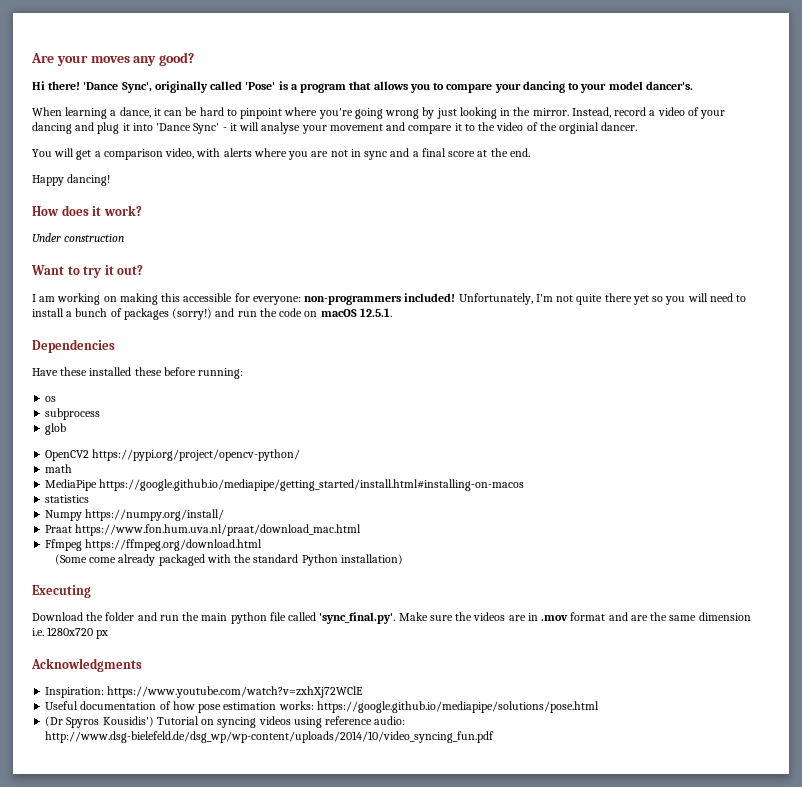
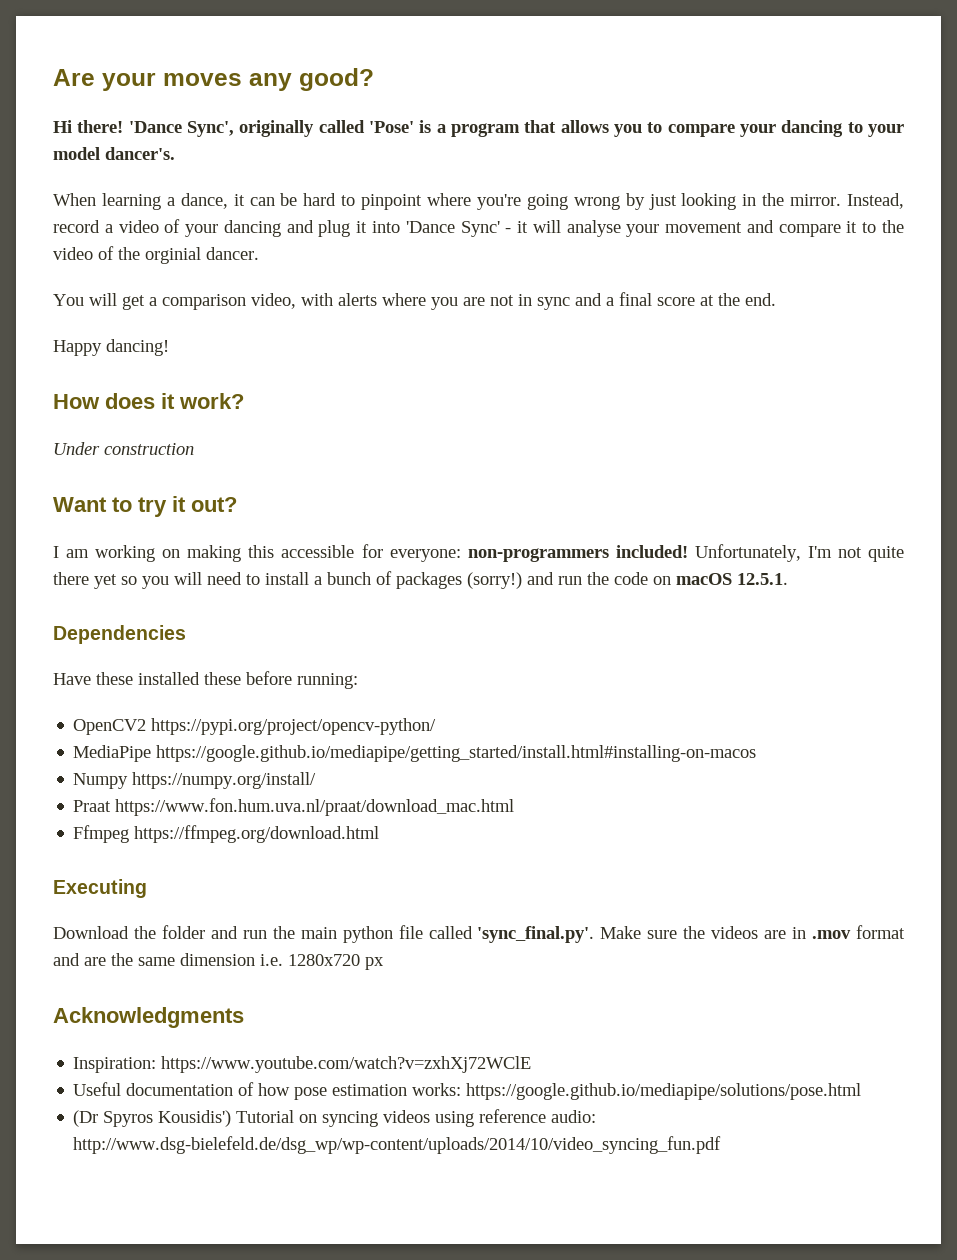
[45,396,57,402] [45,408,101,420] [45,423,67,435] // os // subprocess // glob -> (358, 681) none
[45,464,73,473] // math -> (437, 726) none
[45,495,90,503] // statistics -> (757, 753) none
[54,554,403,566] // (Some come already packaged with the standard Python installation) -> (380, 834) none

